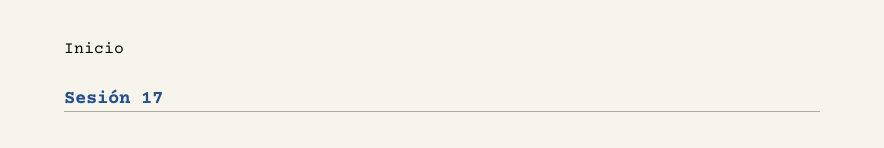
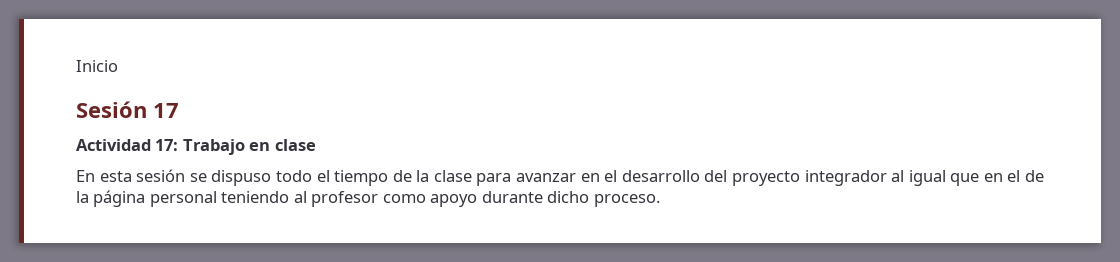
(163, 97) none -> [76,139,316,155] [76,169,1045,186] [76,190,660,207] // Actividad 17: Trabajo en clase // En esta sesión se dispuso todo el tiempo de la clase para avanzar en el desarrollo del proyecto integrador al igual que en el de la página personal teniendo al profesor como apoyo durante dicho proceso.

